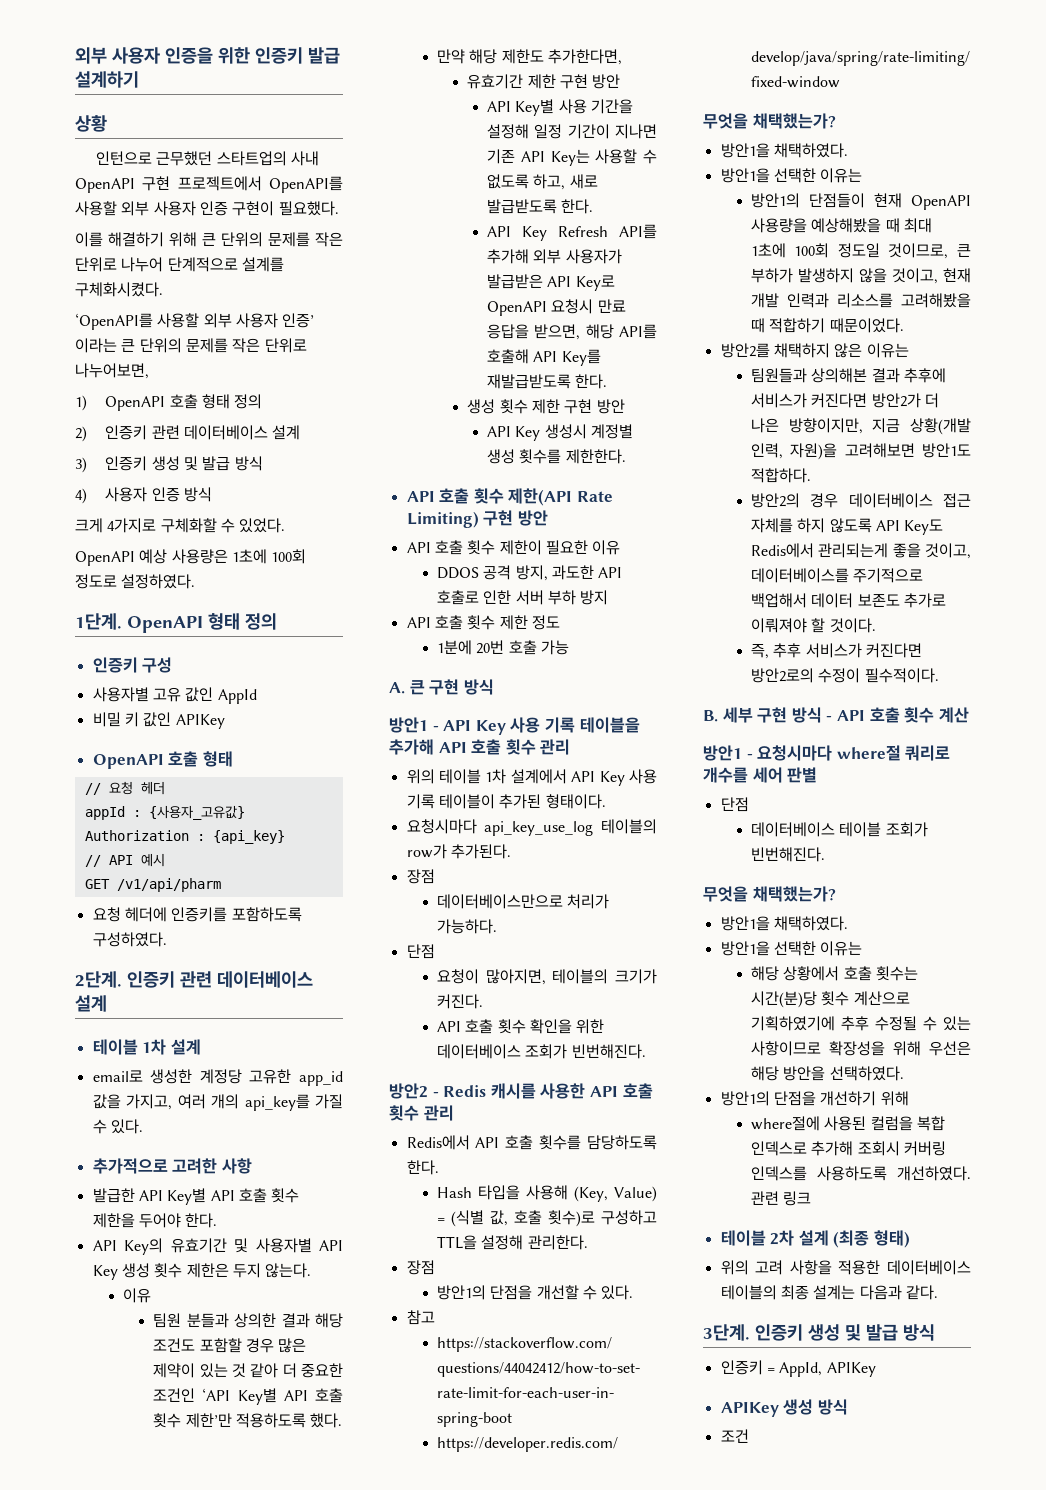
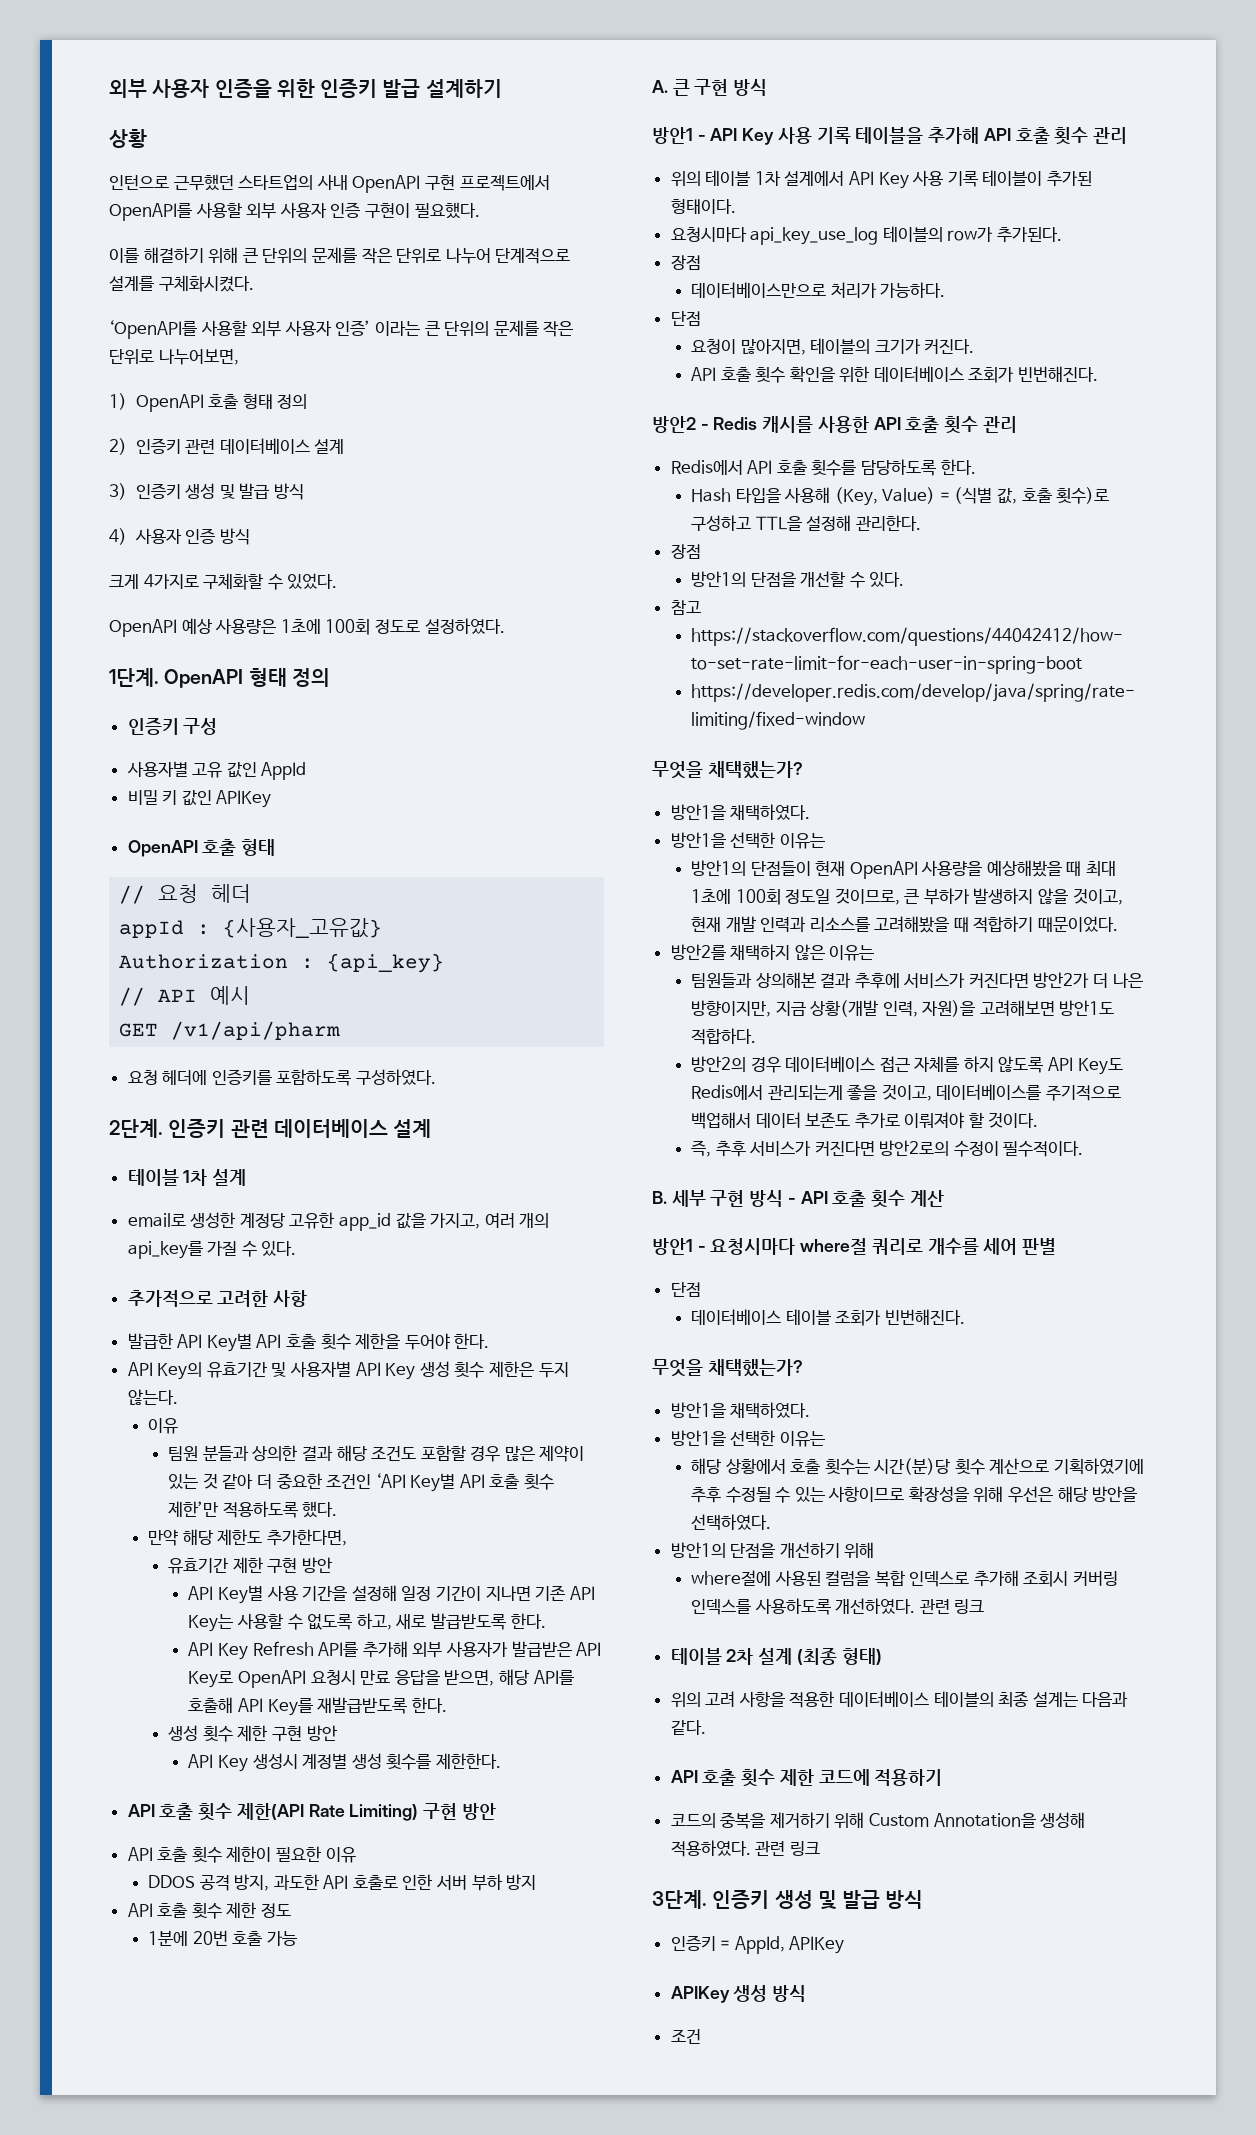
(938, 1292) none -> [670,1769,943,1787] [670,1812,1086,1829] [670,1840,820,1857] // API 호출 횟수 제한 코드에 적용하기 // 코드의 중복을 제거하기 위해 Custom Annotation을 생성해 적용하였다. 관련 링크

